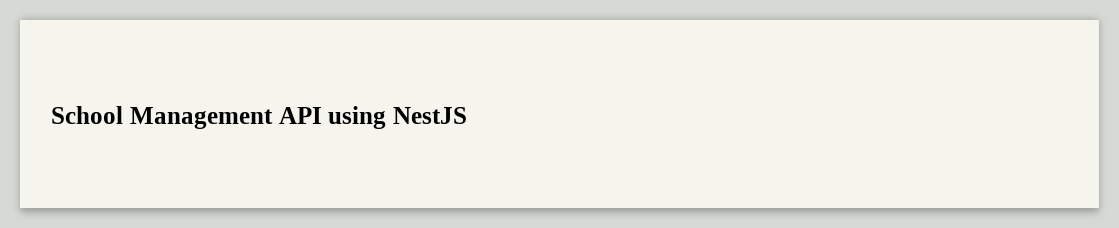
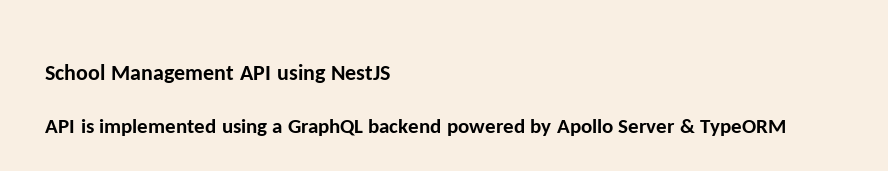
(467, 115) none -> [45,119,787,136] // API is implemented using a GraphQL backend powered by Apollo Server & TypeORM

